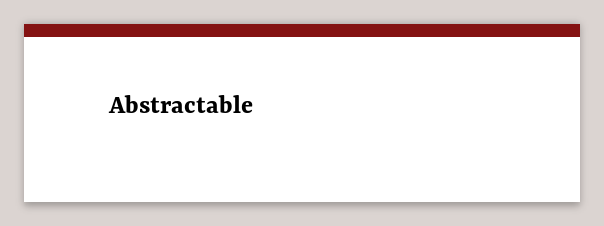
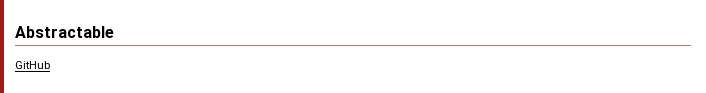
(253, 104) none -> [15,61,50,69] // GitHub

